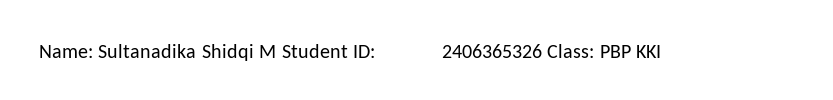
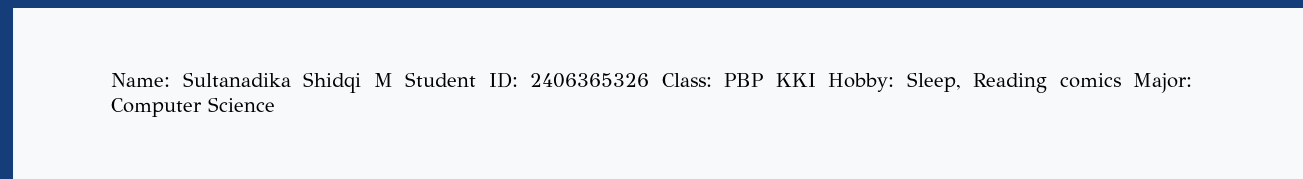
(662, 51) none -> [828,72,1192,93] [111,97,275,117] Hobby: Sleep, Reading comics Major: Computer Science

